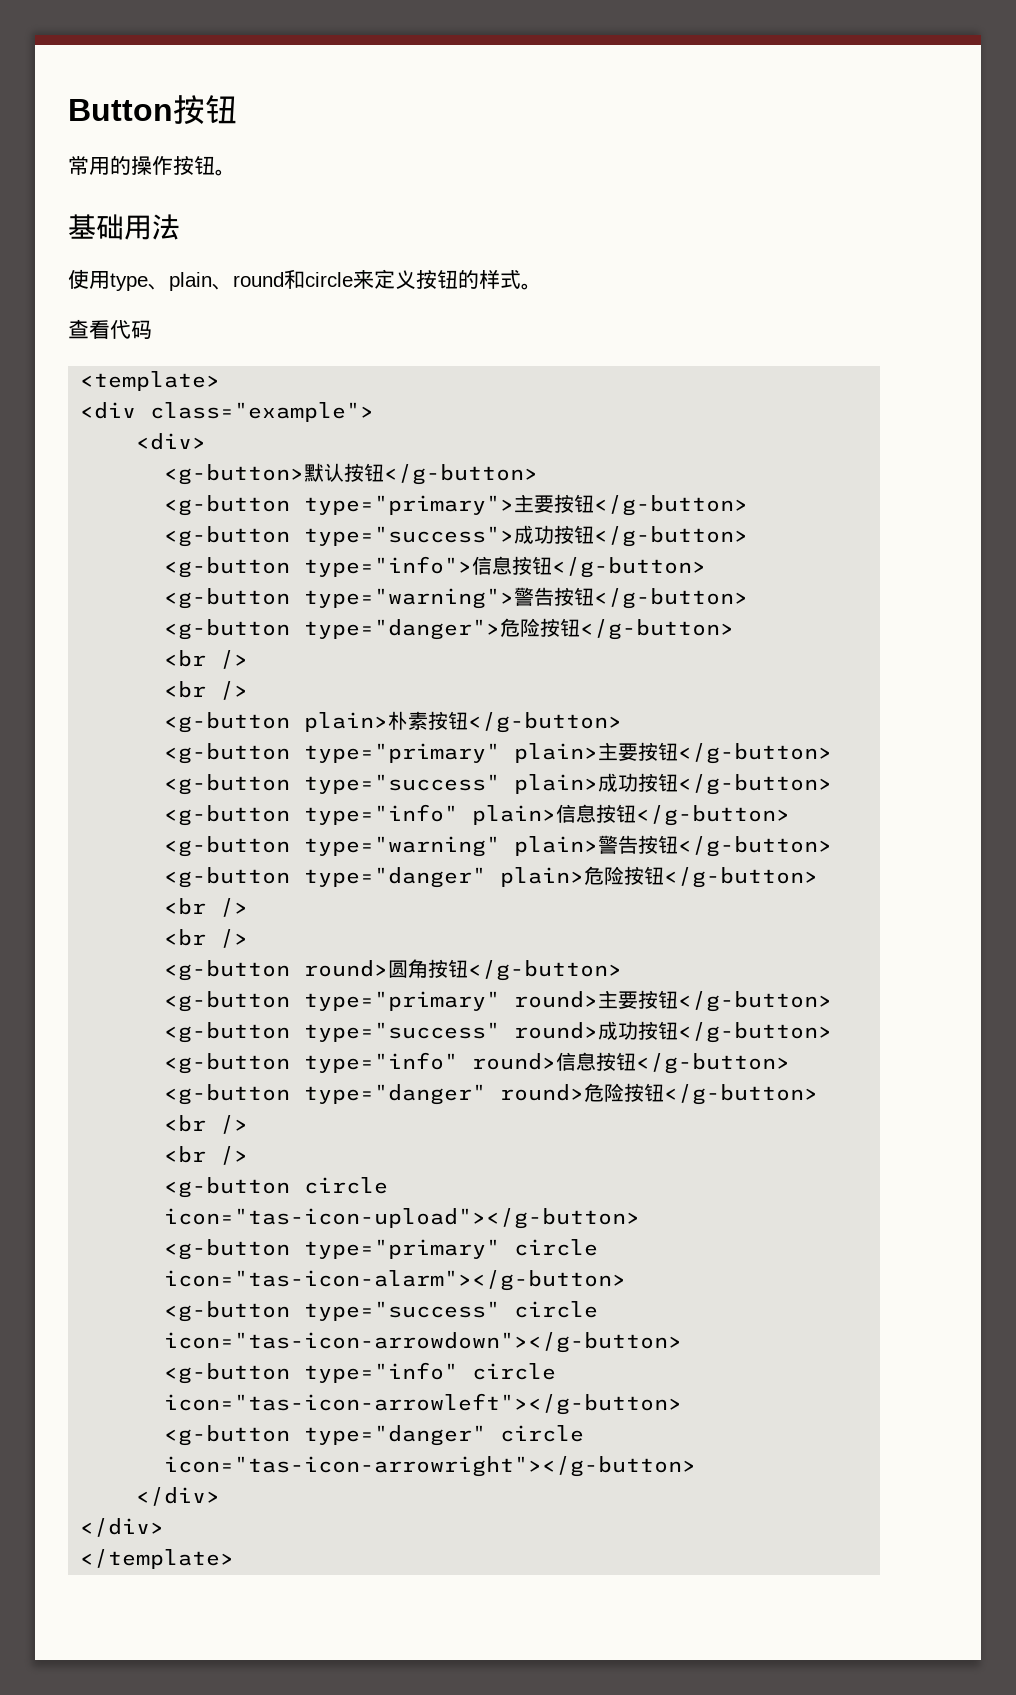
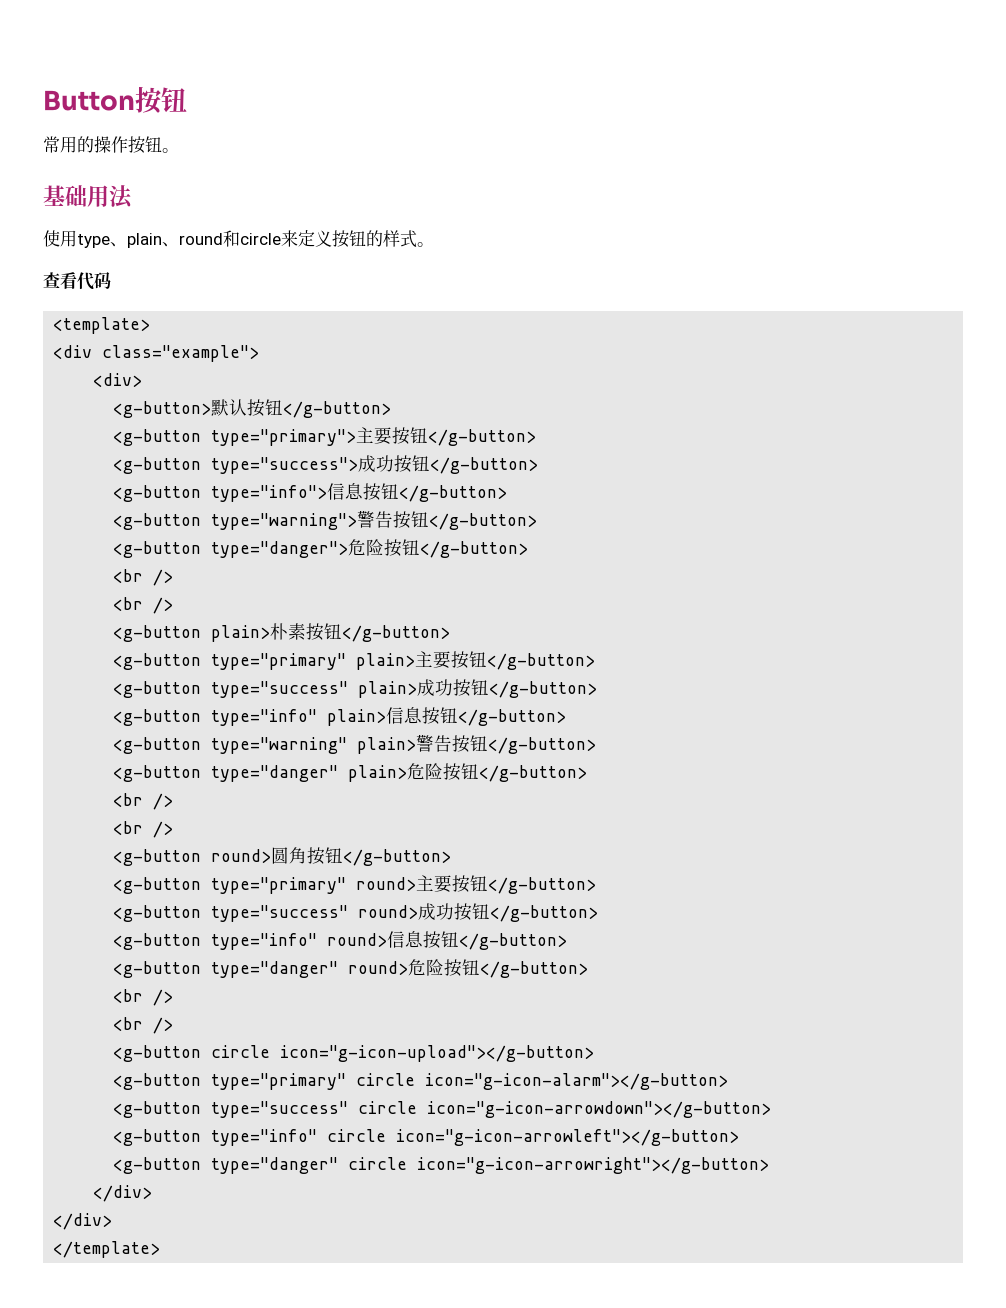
[164,1208,641,1229] icon="tas-icon-upload"></g-button> -> [280,1045,595,1062] icon="g-icon-upload"></g-button>
[164,1270,627,1291] icon="tas-icon-alarm"></g-button> -> [425,1073,729,1090] icon="g-icon-alarm"></g-button>
[164,1332,683,1353] icon="tas-icon-arrowdown"></g-button> -> [427,1101,772,1118] icon="g-icon-arrowdown"></g-button>
[164,1393,683,1415] icon="tas-icon-arrowleft"></g-button> -> [396,1129,740,1146] icon="g-icon-arrowleft"></g-button>
[164,1456,697,1477] icon="tas-icon-arrowright"></g-button> -> [417,1157,770,1174] icon="g-icon-arrowright"></g-button>

